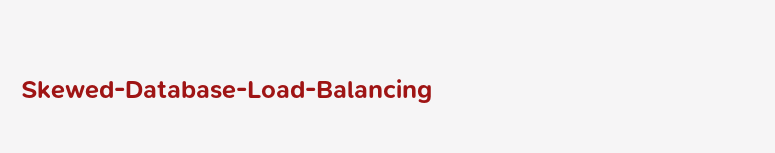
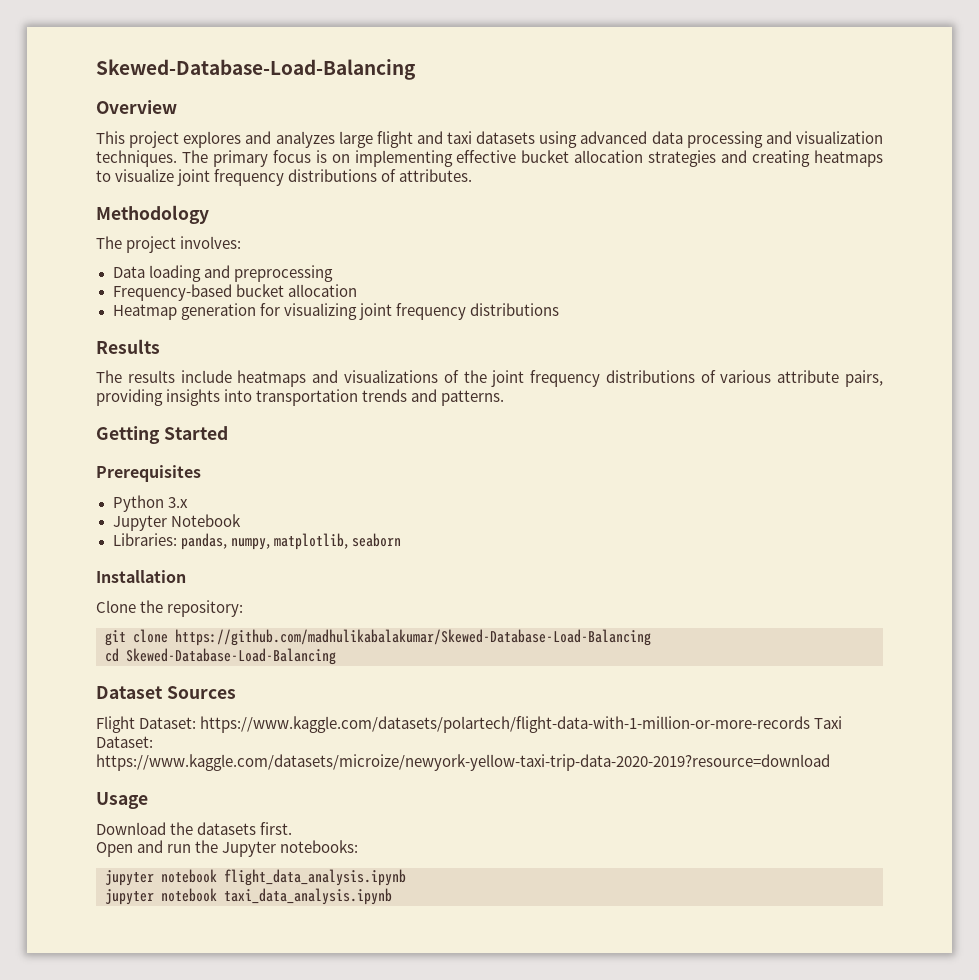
[21,79,432,103] Skewed-Database-Load-Balancing -> [96,59,416,80] [96,100,177,114] [96,131,883,148] [96,150,883,167] [96,169,473,186] [96,205,209,224] [96,236,242,253] [112,265,333,282] [112,284,357,301] [112,303,559,320] [96,339,160,354] [96,370,884,387] [96,389,505,406] [96,426,228,444] [96,465,201,482] [112,495,188,512] [112,514,241,531] [112,533,401,550] [96,570,186,583] [96,600,244,617] [105,629,651,646] [105,648,336,665] [96,686,236,699] [96,716,843,733] [96,736,153,748] [96,754,830,771] [96,792,148,809] [96,822,293,835] [96,840,359,857] [105,869,406,886] [105,888,392,905] Skewed-Database-Load-Balancing // Overview // This project explores and analyzes large flight and taxi datasets using advanced data processing and visualization techniques. The primary focus is on implementing effective bucket allocation strategies and creating heatmaps to visualize joint frequency distributions of attributes. // Methodology // The project involves: // Data loading and preprocessing // Frequency-based bucket allocation // Heatmap generation for visualizing joint frequency distributions // Results // The results include heatmaps and visualizations of the joint frequency distributions of various attribute pairs, providing insights into transportation trends and patterns. // Getting Started // Prerequisites // Python 3.x // Jupyter Notebook // Libraries: pandas, numpy, matplotlib, seaborn // Installation // Clone the repository: // git clone https://github.com/madhulikabalakumar/Skewed-Database-Load-Balancing // cd Skewed-Database-Load-Balancing // Dataset Sources // Flight Dataset: https://www.kaggle.com/datasets/polartech/flight-data-with-1-million-or-more-records Taxi Dataset: https://www.kaggle.com/datasets/microize/newyork-yellow-taxi-trip-data-2020-2019?resource=download // Usage // Download the datasets first. // Open and run the Jupyter notebooks: // jupyter notebook flight_data_analysis.ipynb // jupyter notebook taxi_data_analysis.ipynb

